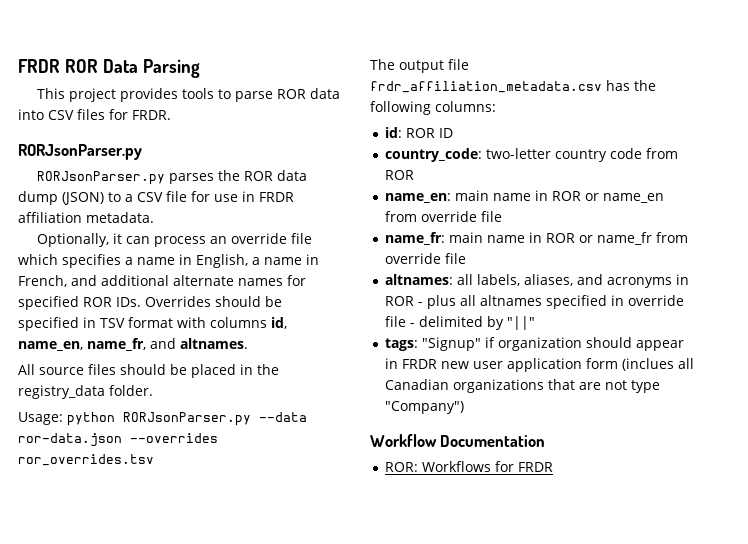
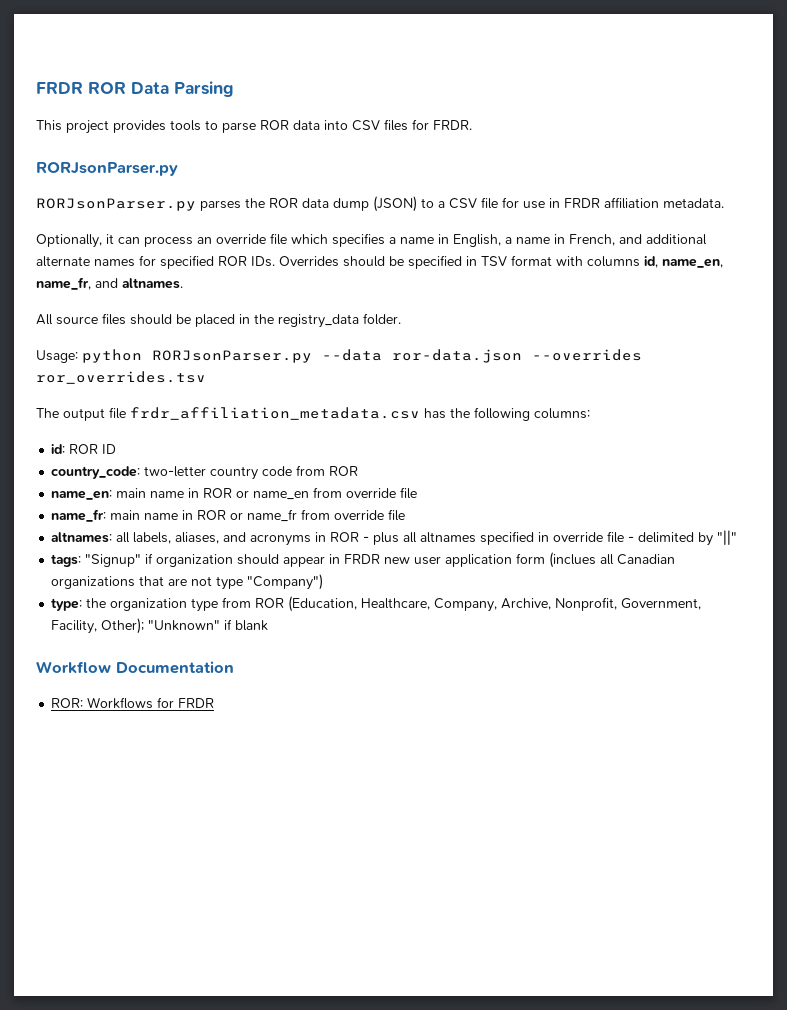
(464, 407) none -> [51,596,702,612] [51,618,269,634] // type: the organization type from ROR (Education, Healthcare, Company, Archive, Nonprofit, Government, Facility, Other); "Unknown" if blank

